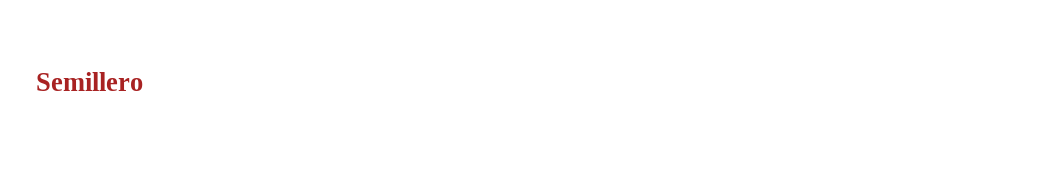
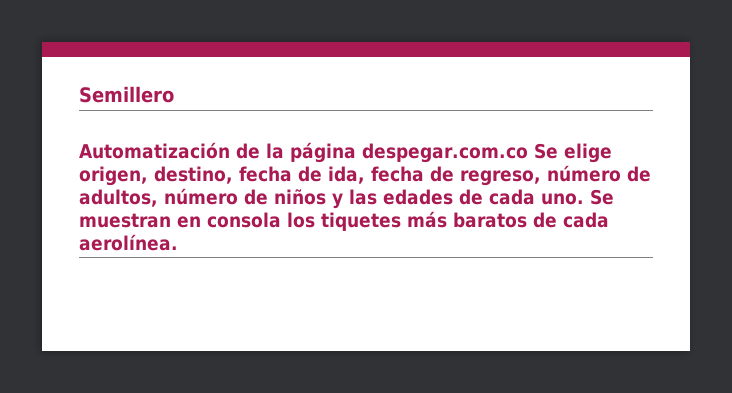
(143, 81) none -> [79,142,612,163] [79,165,651,186] [79,188,614,209] [79,211,609,231] [79,234,178,251] // Automatización de la página despegar.com.co Se elige origen, destino, fecha de ida, fecha de regreso, número de adultos, número de niños y las edades de cada uno. Se muestran en consola los tiquetes más baratos de cada aerolínea.

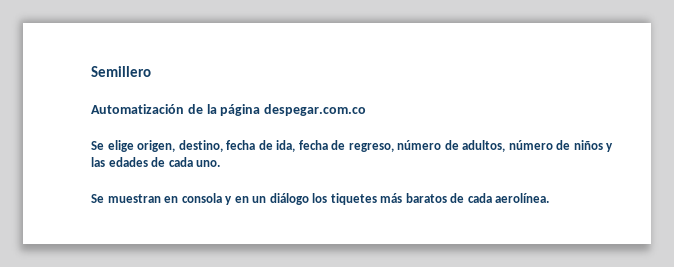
(528, 153) none -> (367, 110) //
(584, 199) none -> (221, 163) //
(281, 220) none -> [225,193,309,205] y en un diálogo

